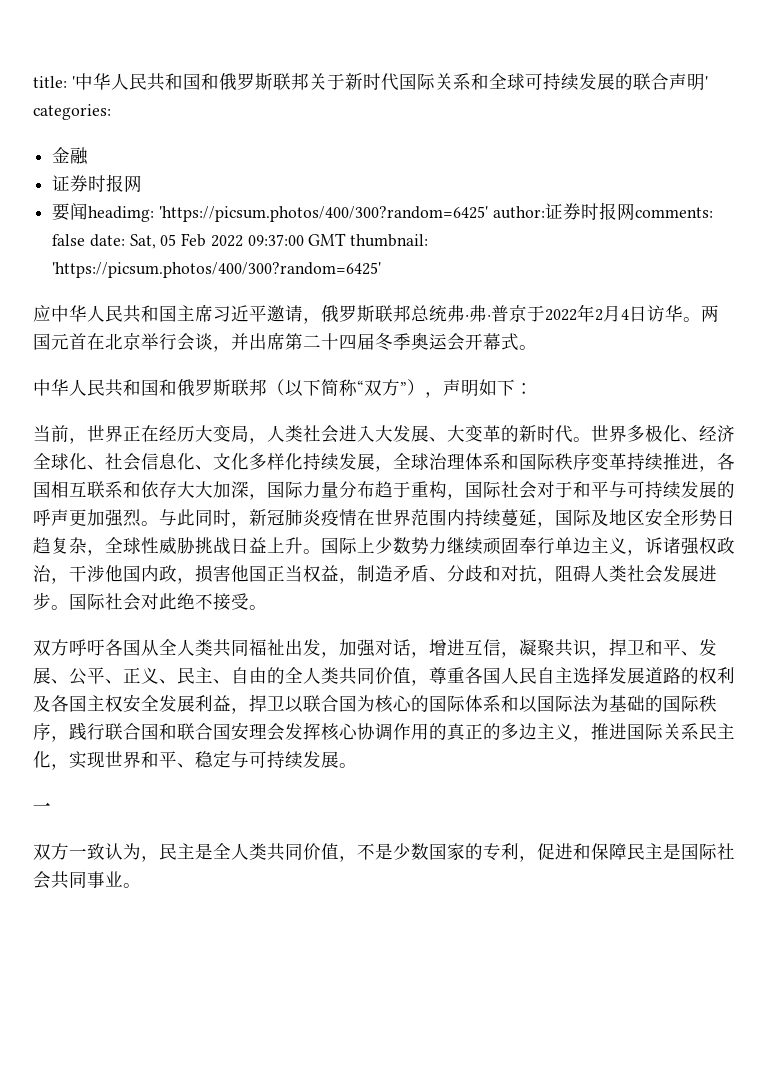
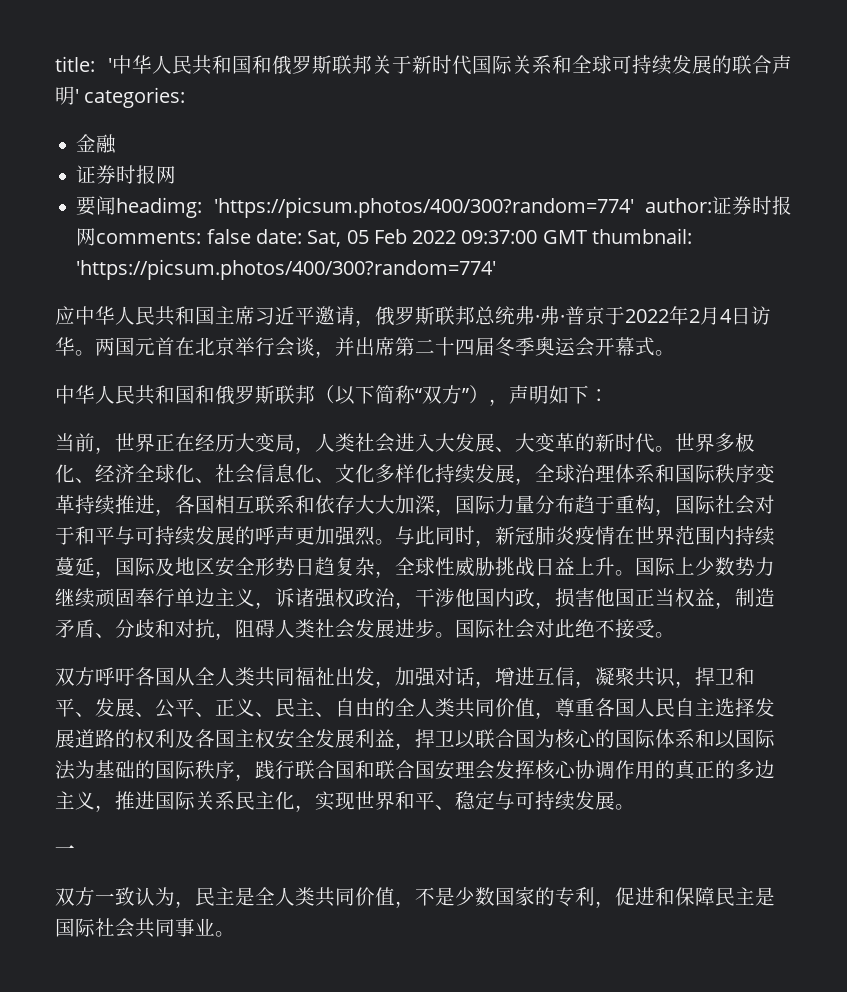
[158,206,488,222] 'https://picsum.photos/400/300?random=6425' -> [213,197,634,218] 'https://picsum.photos/400/300?random=774'
[52,262,382,278] 'https://picsum.photos/400/300?random=6425' -> [76,259,497,280] 'https://picsum.photos/400/300?random=774'

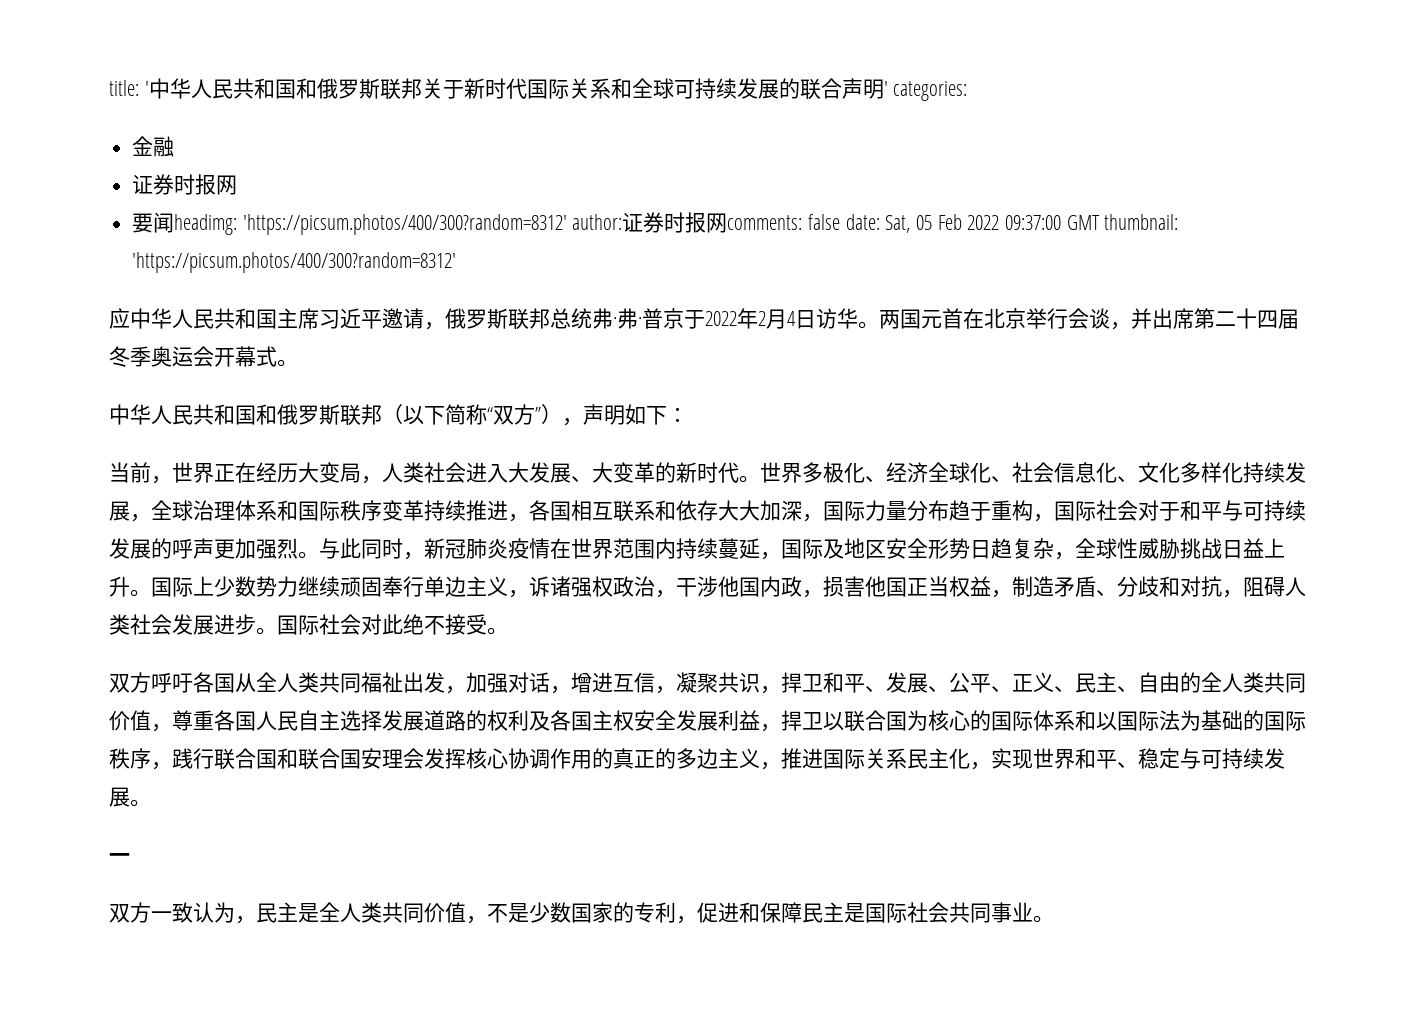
[213,197,634,218] 'https://picsum.photos/400/300?random=774' -> [242,214,567,235] 'https://picsum.photos/400/300?random=8312'
[76,259,497,280] 'https://picsum.photos/400/300?random=774' -> [132,252,457,273] 'https://picsum.photos/400/300?random=8312'

